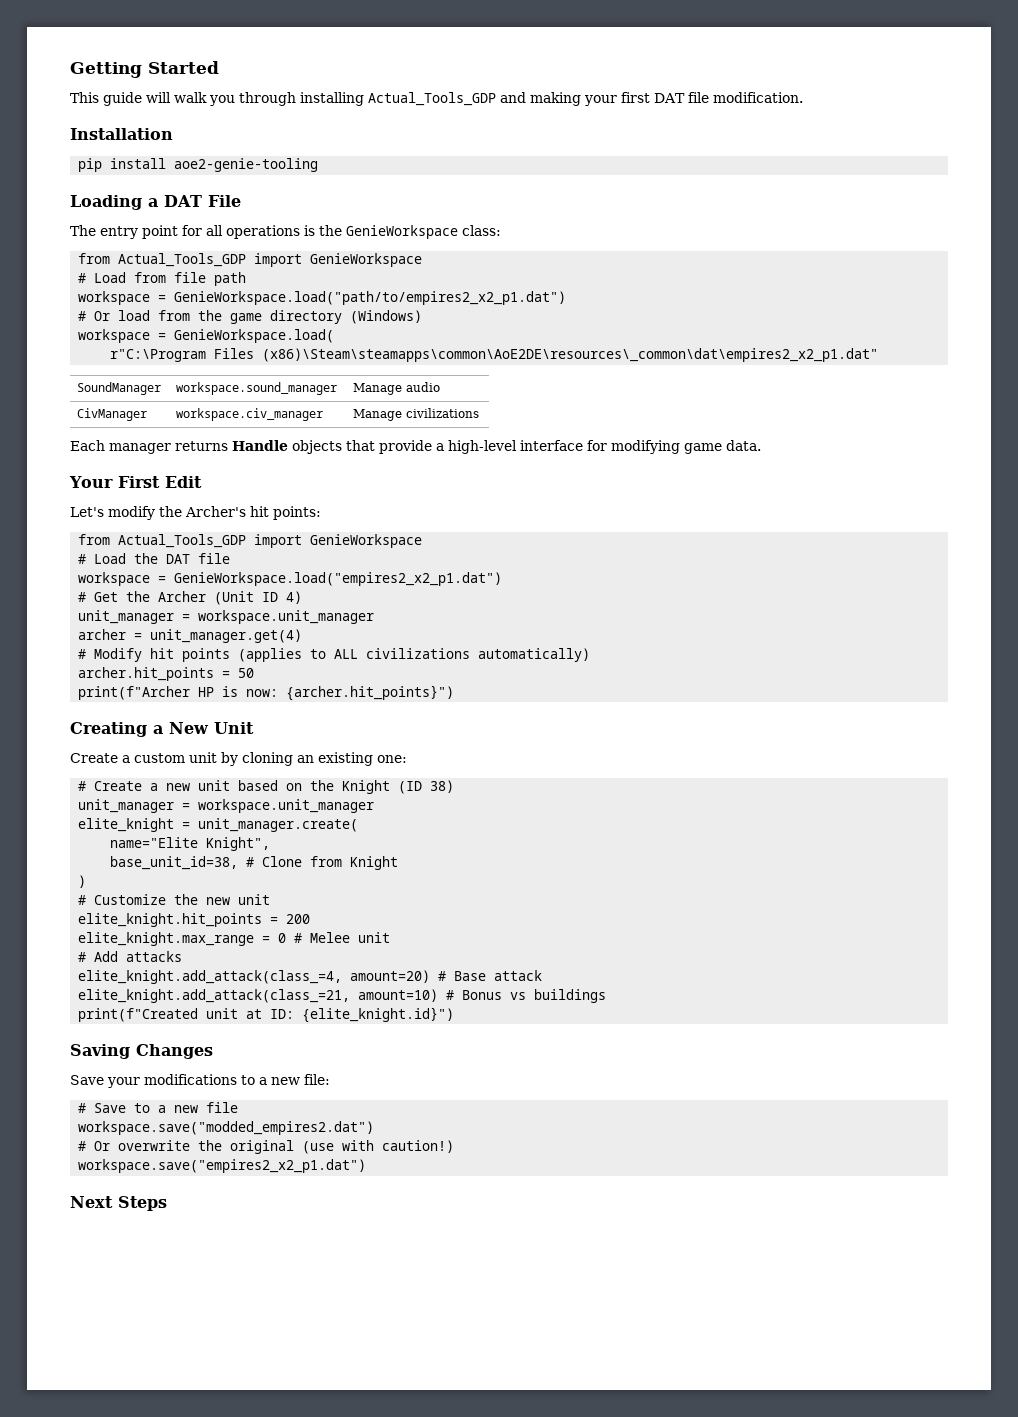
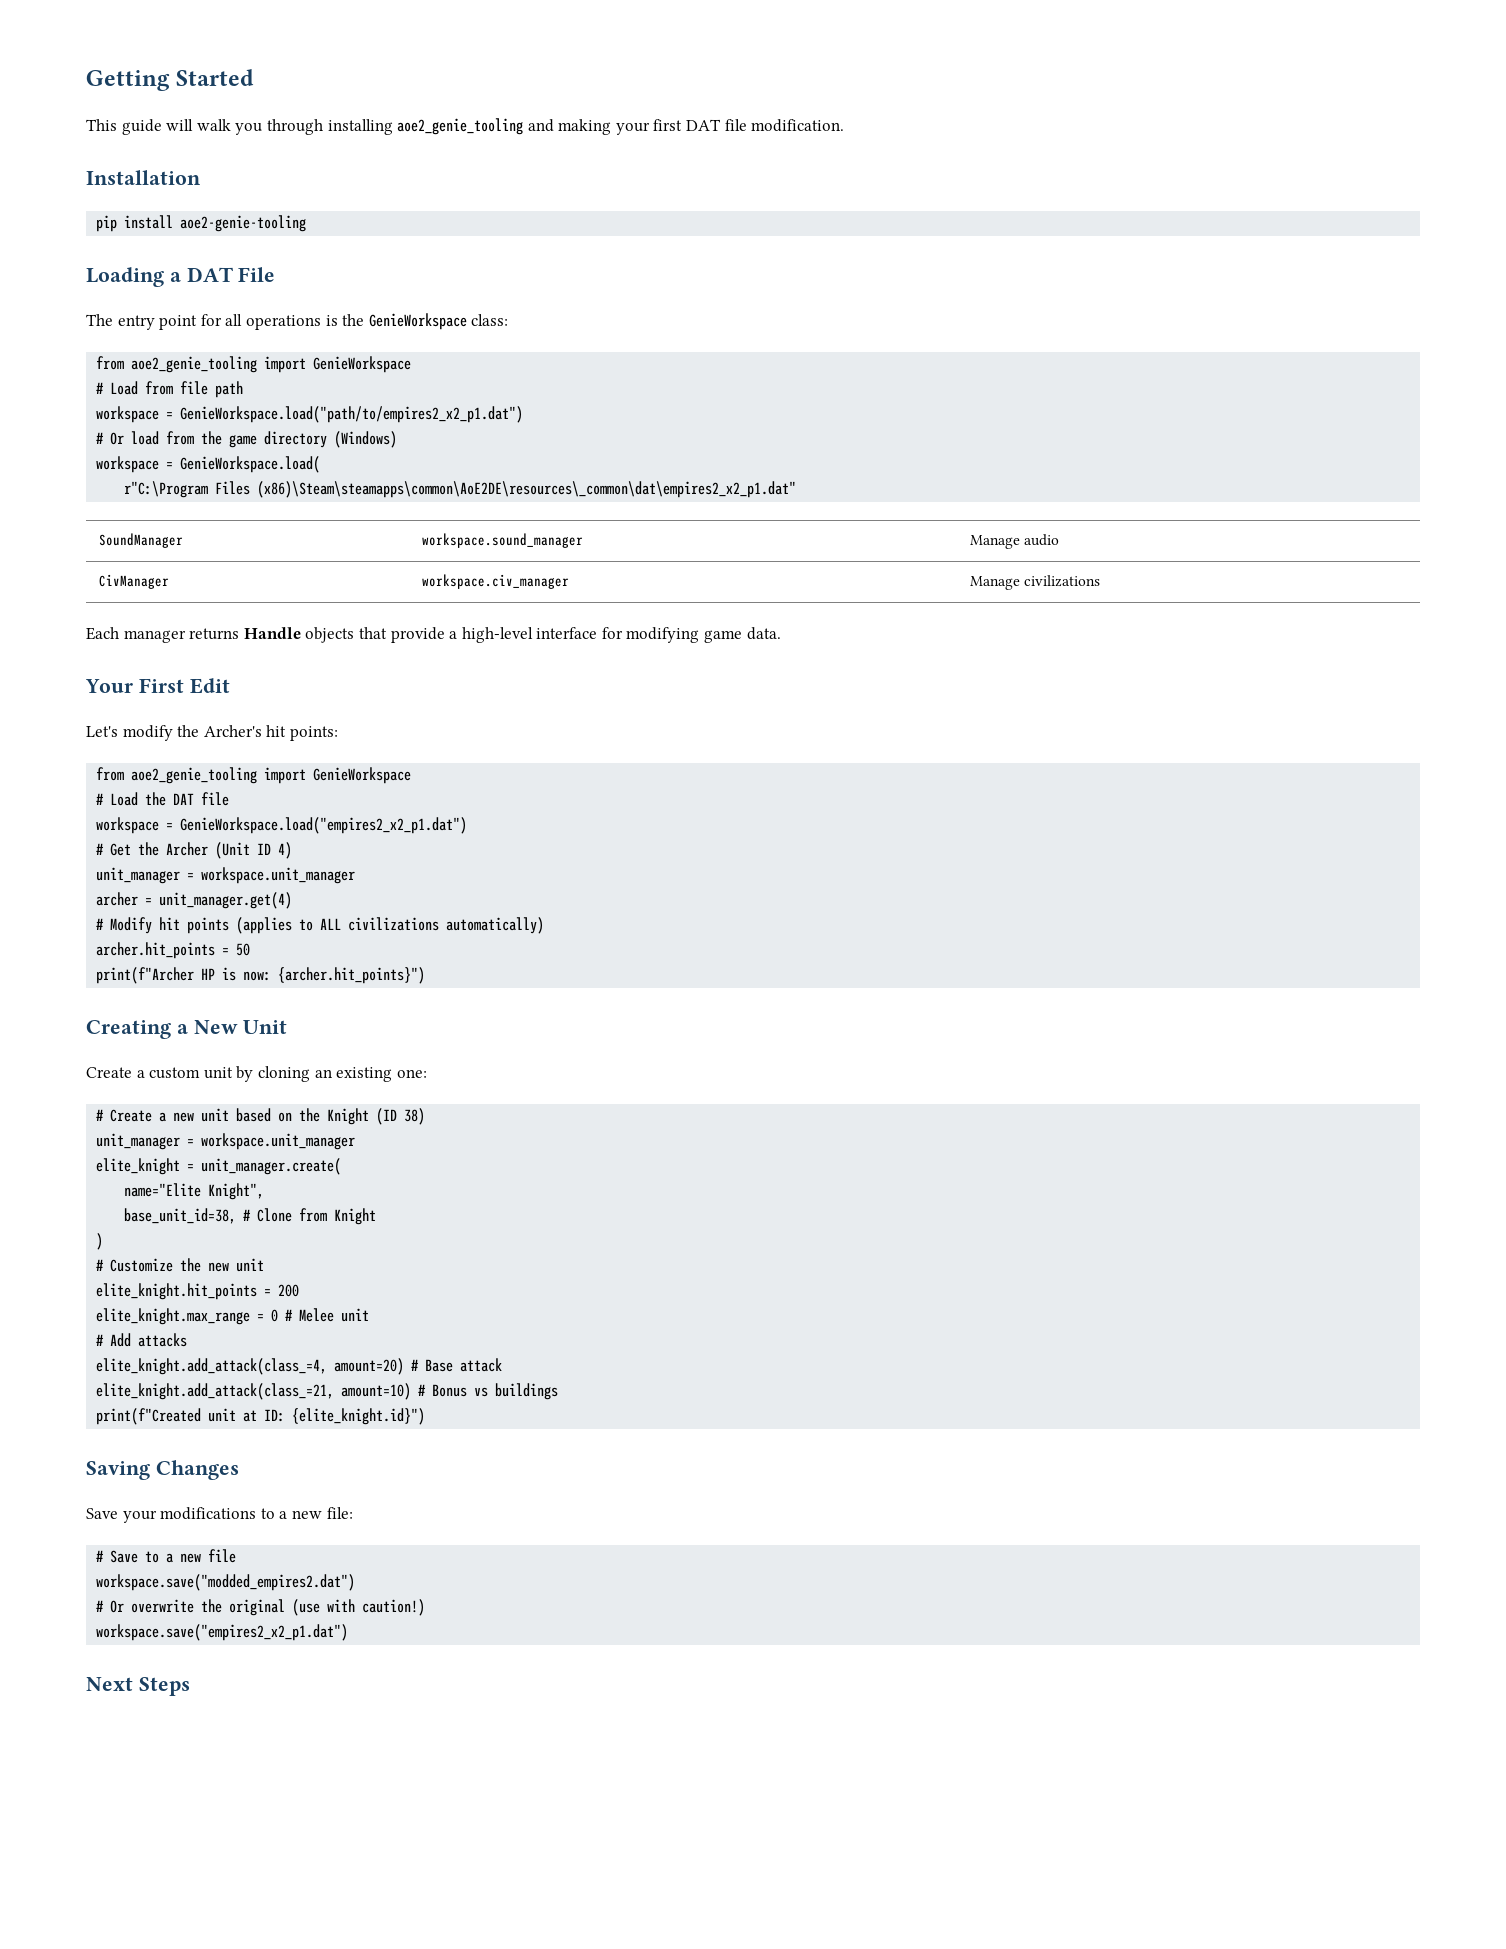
[368,92,496,106] Actual_Tools_GDP -> [397,118,524,135] aoe2_genie_tooling
[118,253,247,267] Actual_Tools_GDP -> [131,356,258,373] aoe2_genie_tooling
[118,534,247,548] Actual_Tools_GDP -> [131,767,258,784] aoe2_genie_tooling

